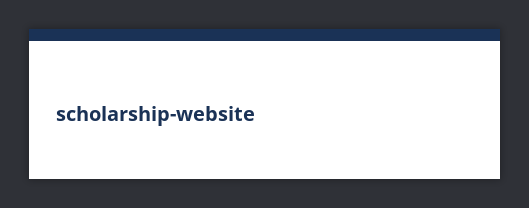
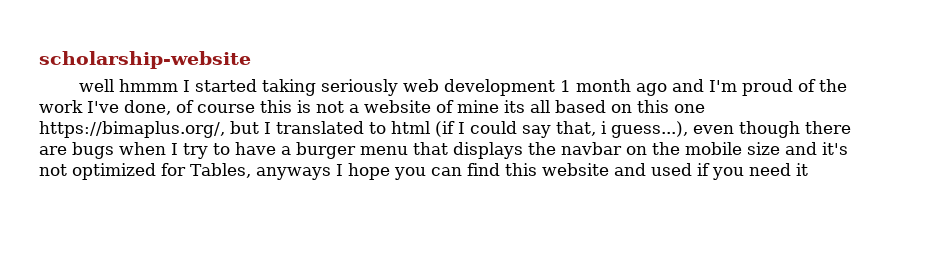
(255, 116) none -> [79,79,848,96] [39,100,705,115] [39,121,851,138] [39,142,848,159] [39,163,808,180] // well hmmm I started taking seriously web development 1 month ago and I'm proud of the work I've done, of course this is not a website of mine its all based on this one https://bimaplus.org/, but I translated to html (if I could say that, i guess...), even though there are bugs when I try to have a burger menu that displays the navbar on the mobile size and it's not optimized for Tables, anyways I hope you can find this website and used if you need it

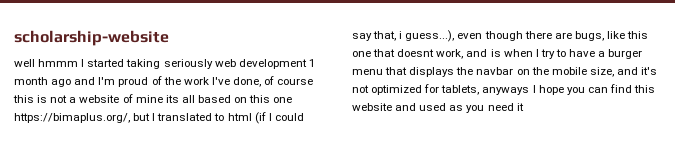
[72,142,114,159] bugs -> [574,31,649,41] [352,49,501,59] bugs, like this one that doesnt work, and is
[747,142,780,155] size -> [589,67,614,77] size,
[190,163,251,178] Tables, -> [441,85,480,95] tablets,
[696,163,710,176] if -> [449,105,464,111] as

